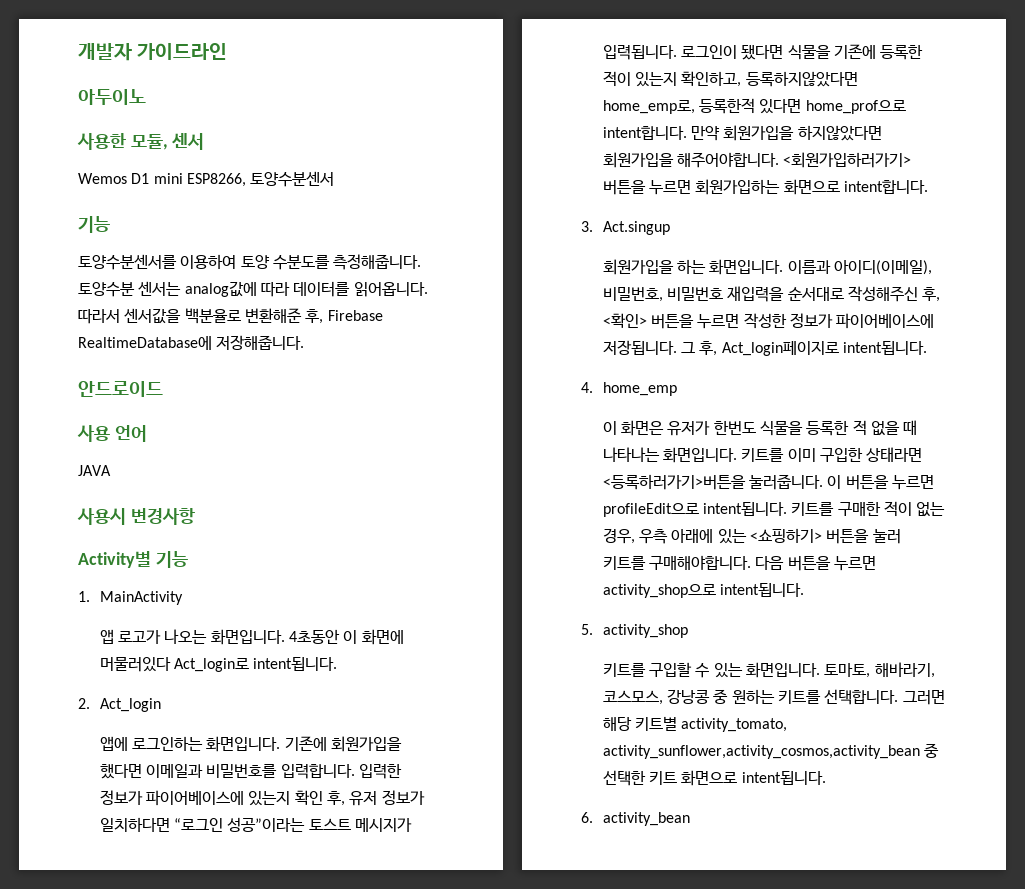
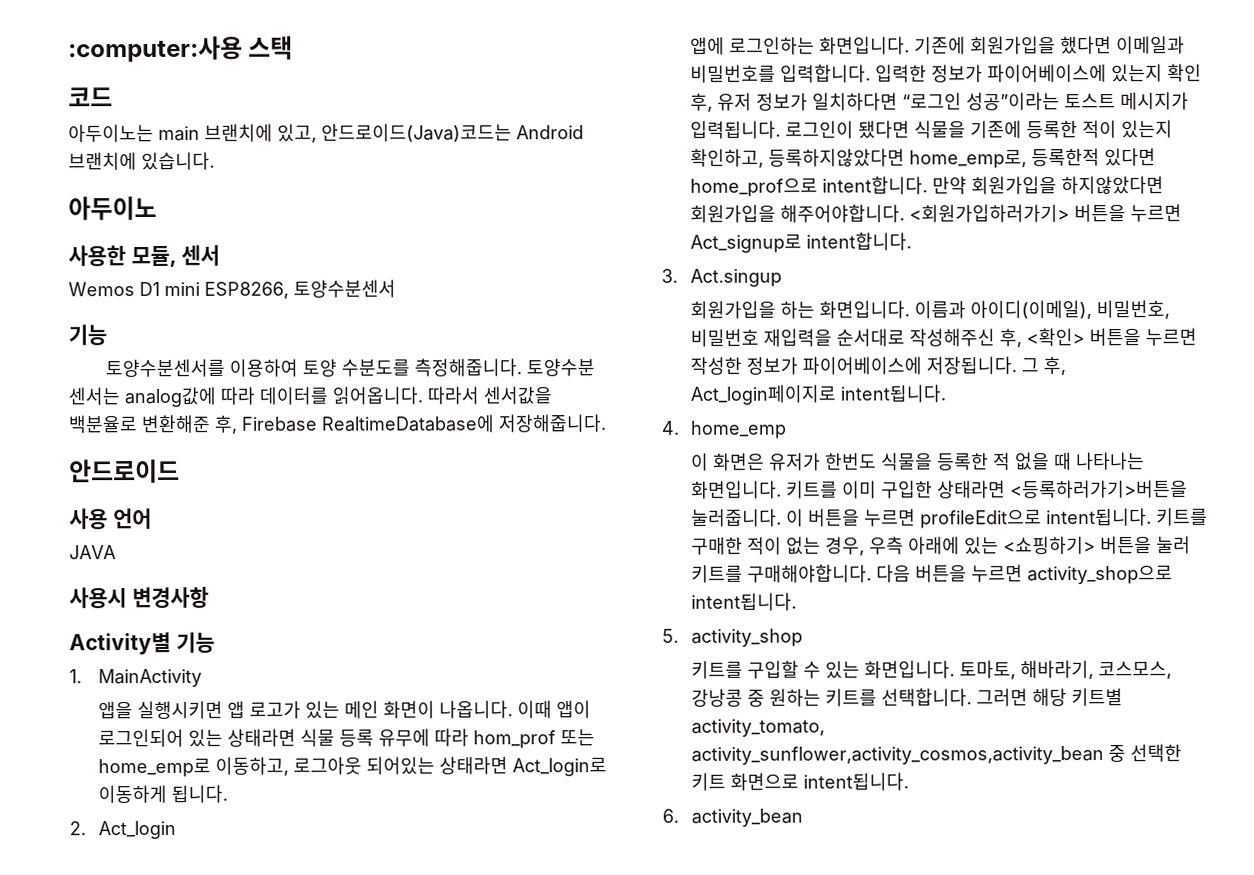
[78,43,228,61] 개발자 가이드라인 -> [68,35,294,63] [68,87,113,107] [68,123,584,143] [68,151,215,171] :computer:사용 스택 // 코드 // 아두이노는 main 브랜치에 있고, 안드로이드(Java)코드는 Android 브랜치에 있습니다.
[99,629,404,645] [99,657,338,672] 앱 로고가 나오는 화면입니다. 4초동안 이 화면에 머물러있다 Act_login로 intent됩니다. -> [98,700,592,720] [98,728,596,749] [98,756,608,778] [98,784,229,804] 앱을 실행시키면 앱 로고가 있는 메인 화면이 나옵니다. 이때 앱이 로그인되어 있는 상태라면 식물 등록 유무에 따라 hom_prof 또는 home_emp로 이동하고, 로그아웃 되어있는 상태라면 Act_login로 이동하게 됩니다.
[695,179,840,195] 회원가입하는 화면으로 -> [690,233,803,253] Act_signup로

